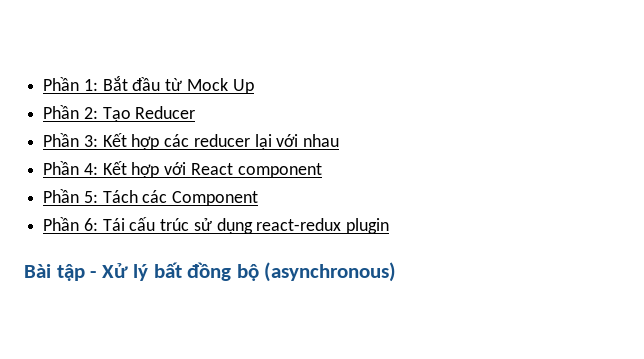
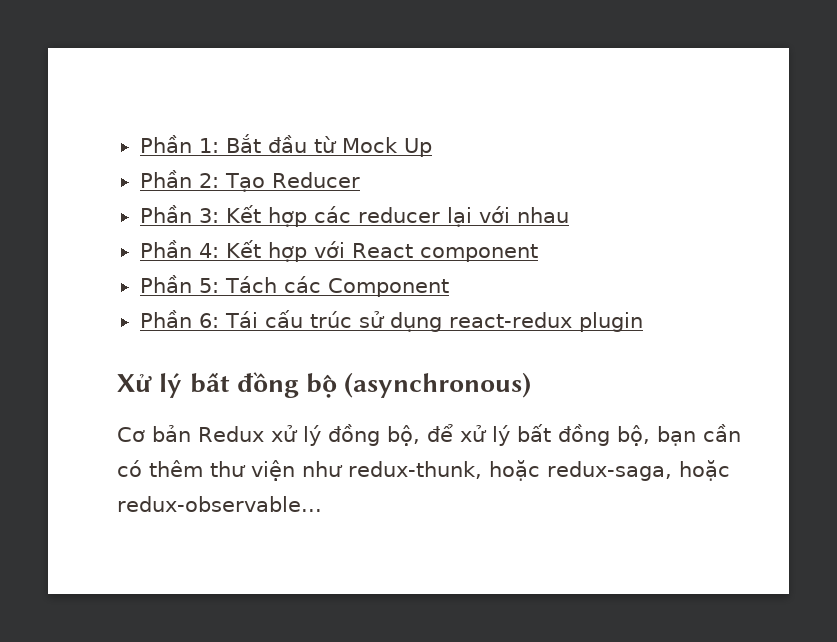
[24,264,97,281] Bài tập - -> (643, 322) none
(397, 272) none -> [117,424,741,446] [117,460,730,481] [117,496,322,512] // Cơ bản Redux xử lý đồng bộ, để xử lý bất đồng bộ, bạn cần có thêm thư viện như redux-thunk, hoặc redux-saga, hoặc redux-observable...

